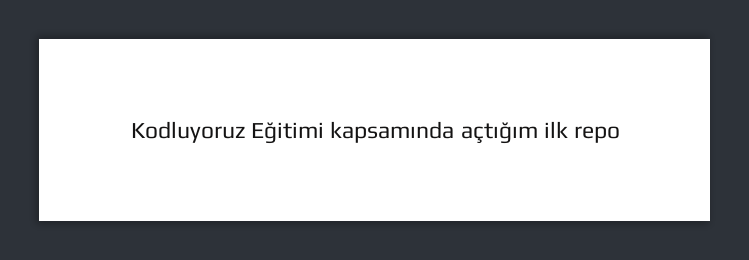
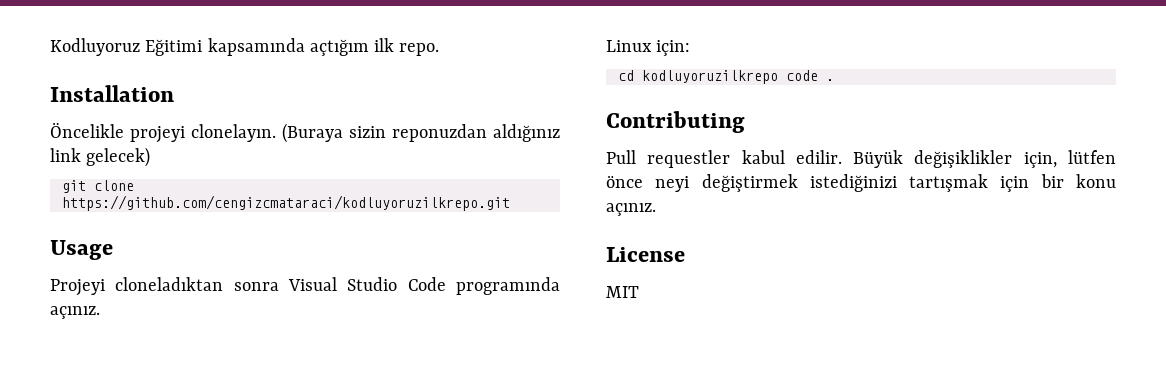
[574,126,621,143] repo -> [399,43,440,56] [50,85,174,102] [50,122,560,143] [50,147,151,167] [61,180,134,193] [61,195,510,211] [50,240,113,260] [50,277,560,296] [50,306,100,319] [606,40,691,56] [617,70,834,84] [606,111,745,133] [606,150,1116,168] [606,174,1116,192] [606,203,656,216] [606,247,685,262] [606,286,639,298] repo. // Installation // Öncelikle projeyi clonelayın. (Buraya sizin reponuzdan aldığınız link gelecek) // git clone https://github.com/cengizcmataraci/kodluyoruzilkrepo.git // Usage // Projeyi cloneladıktan sonra Visual Studio Code programında açınız. // Linux için: // cd kodluyoruzilkrepo code . // Contributing // Pull requestler kabul edilir. Büyük değişiklikler için, lütfen önce neyi değiştirmek istediğinizi tartışmak için bir konu açınız. // License // MIT

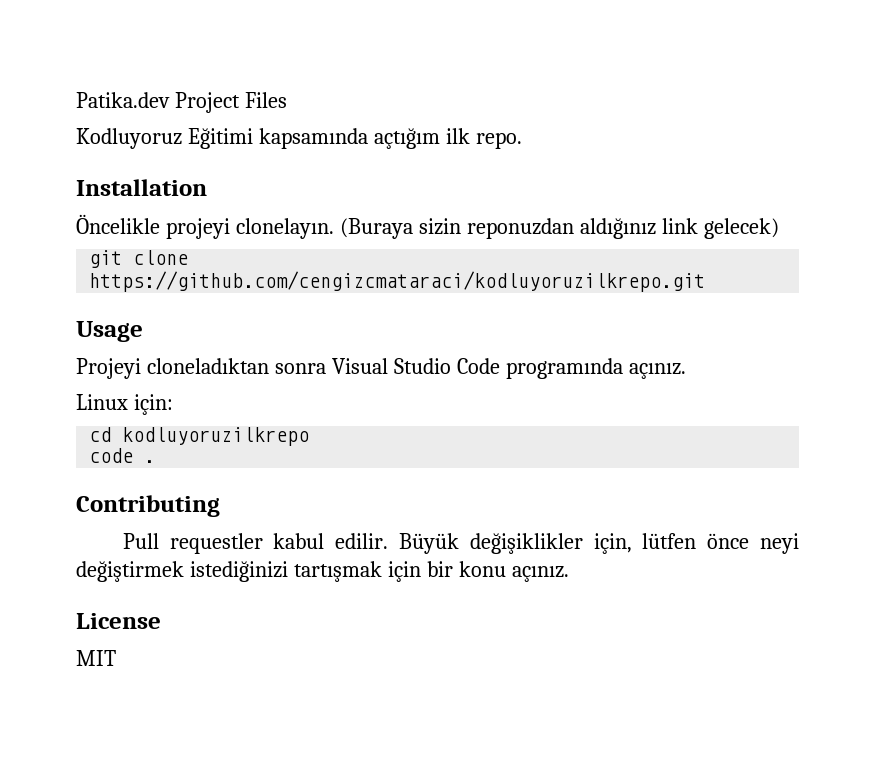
(50, 47) none -> [76,92,287,113] Patika.dev Project Files //
(778, 77) none -> (310, 436) //

